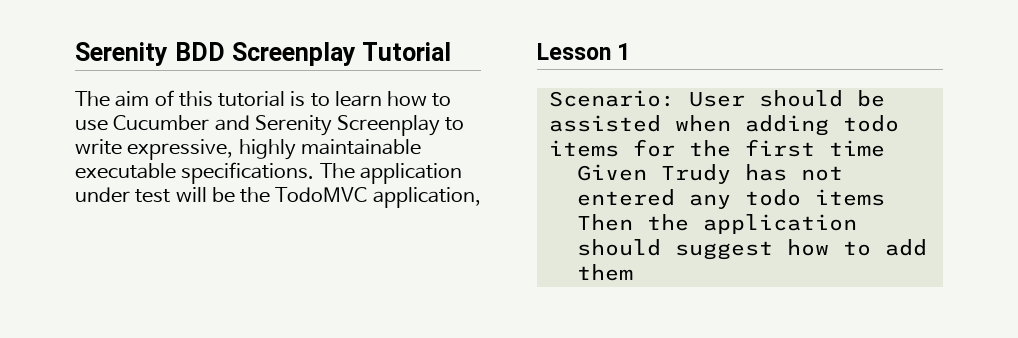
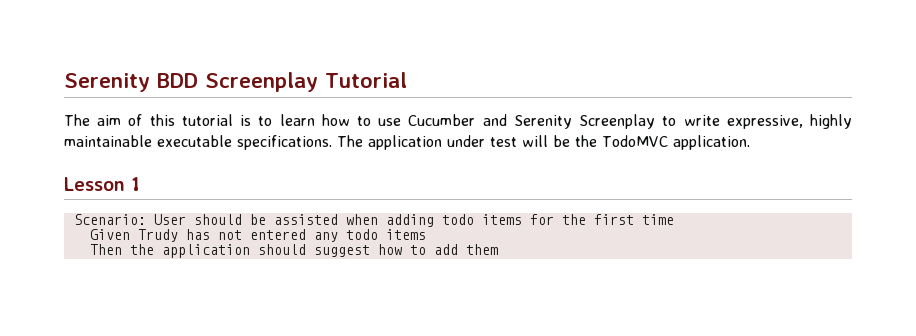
[372,187,481,208] application, -> [672,135,750,150] application.

